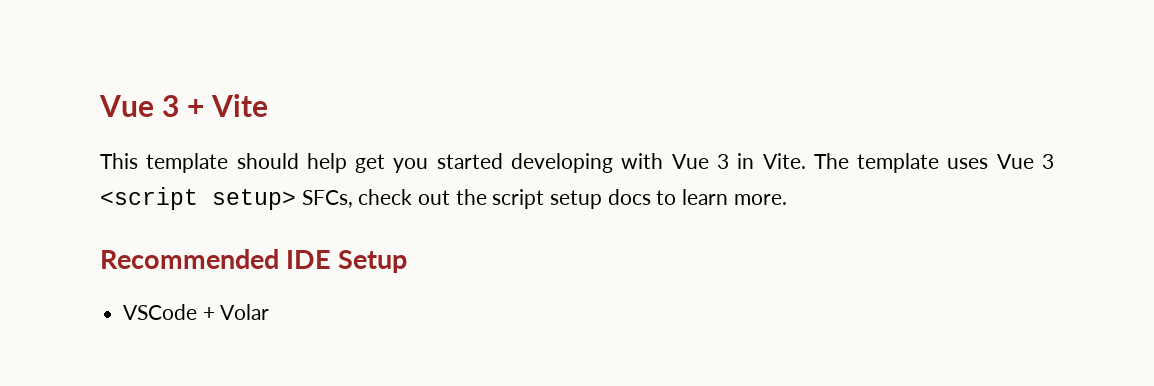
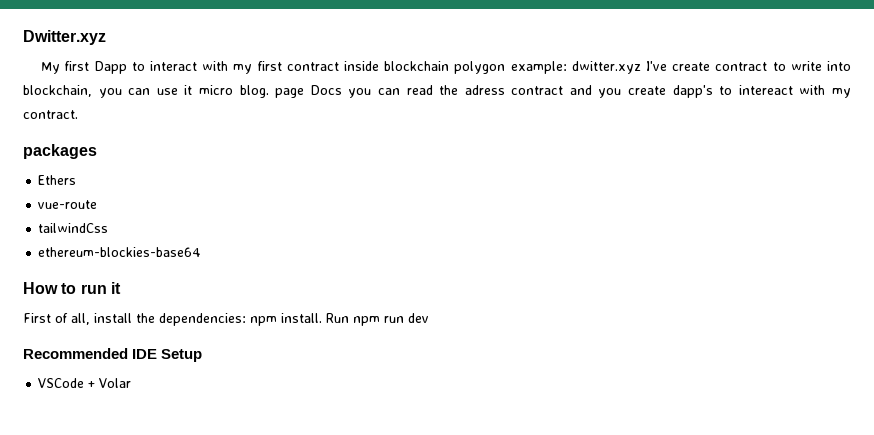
[99,94,268,117] [100,153,1054,173] [100,187,787,210] Vue 3 + Vite // This template should help get you started developing with Vue 3 in Vite. The template uses Vue 3 <script setup> SFCs, check out the script setup docs to learn more. -> [23,30,106,45] [41,61,852,74] [23,85,851,98] [23,110,78,119] [23,144,97,159] [38,175,77,185] [38,200,98,209] [38,223,109,233] [38,247,202,257] [23,282,121,294] [23,313,429,326] Dwitter.xyz // My first Dapp to interact with my first contract inside blockchain polygon example: dwitter.xyz I've create contract to write into blockchain, you can use it micro blog. page Docs you can read the adress contract and you create dapp's to intereact with my contract. // packages // Ethers // vue-route // tailwindCss // ethereum-blockies-base64 // How to run it // First of all, install the dependencies: npm install. Run npm run dev

